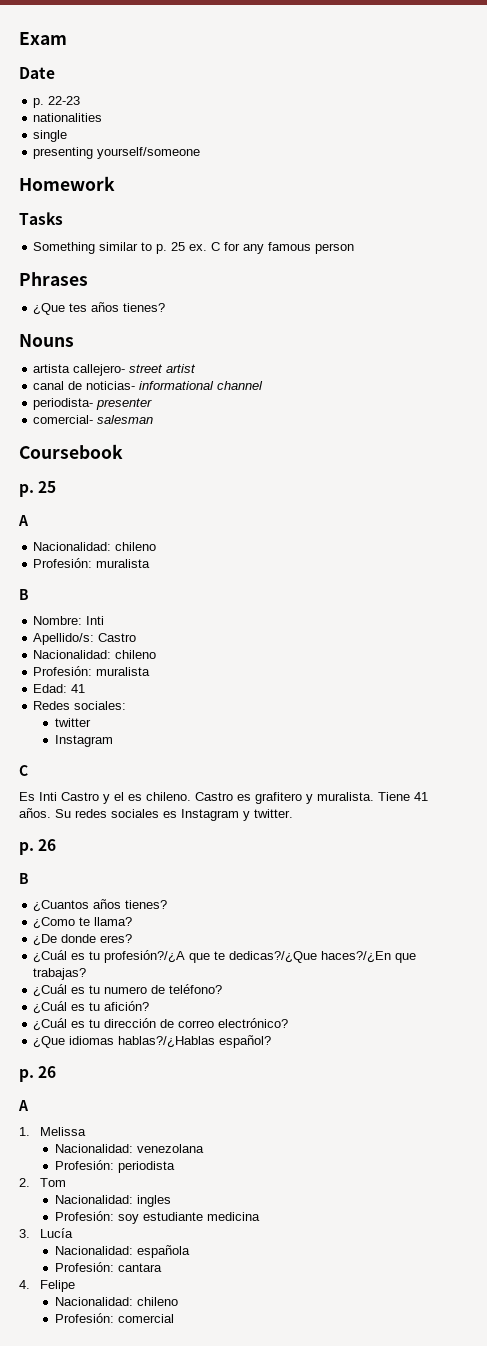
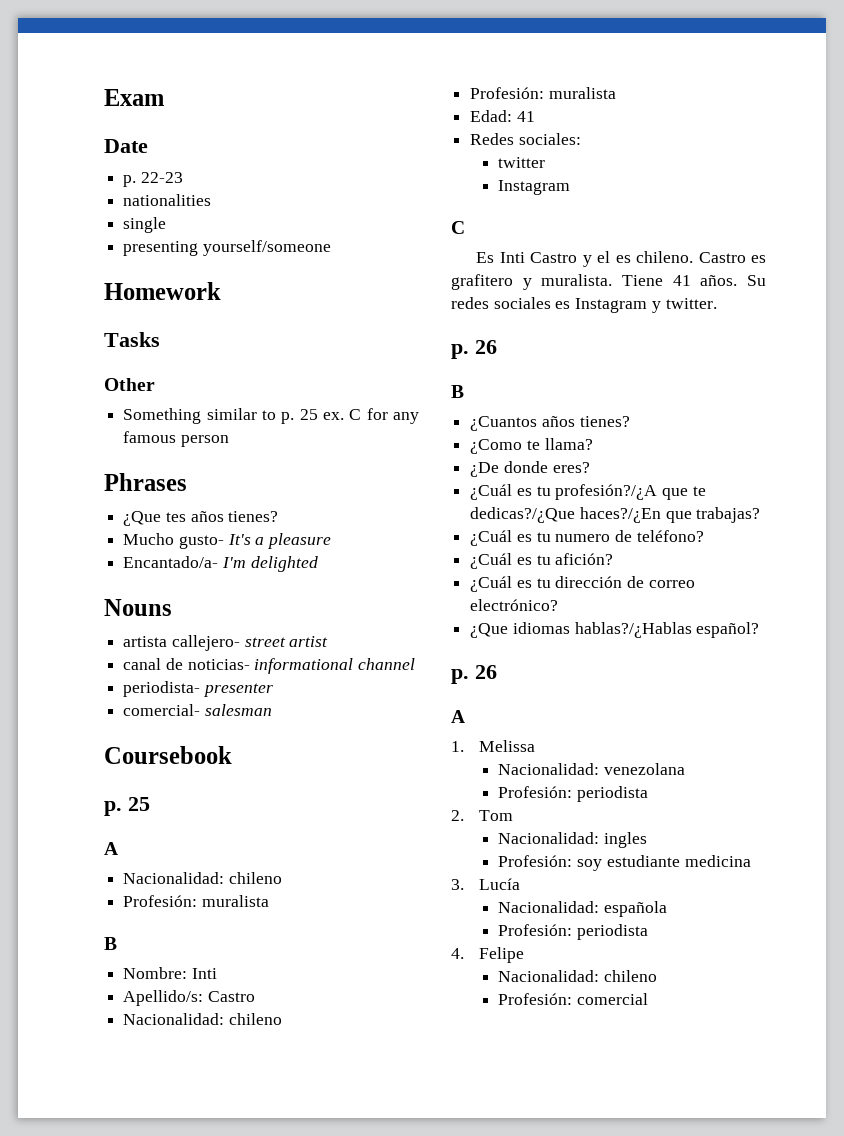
(63, 218) none -> [104,378,155,391] // Other
(166, 307) none -> [123,533,332,549] [123,556,318,572] // Mucho gusto- It's a pleasure // Encantado/a- I'm delighted
[117,1263,162,1272] cantara -> [577,924,649,940] periodista

